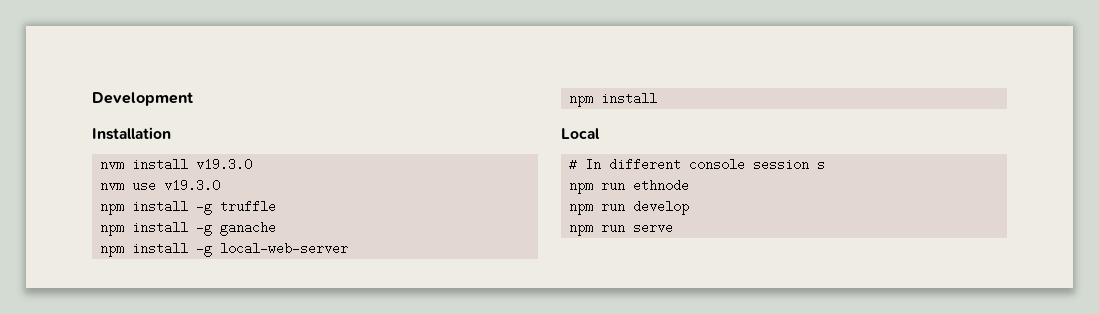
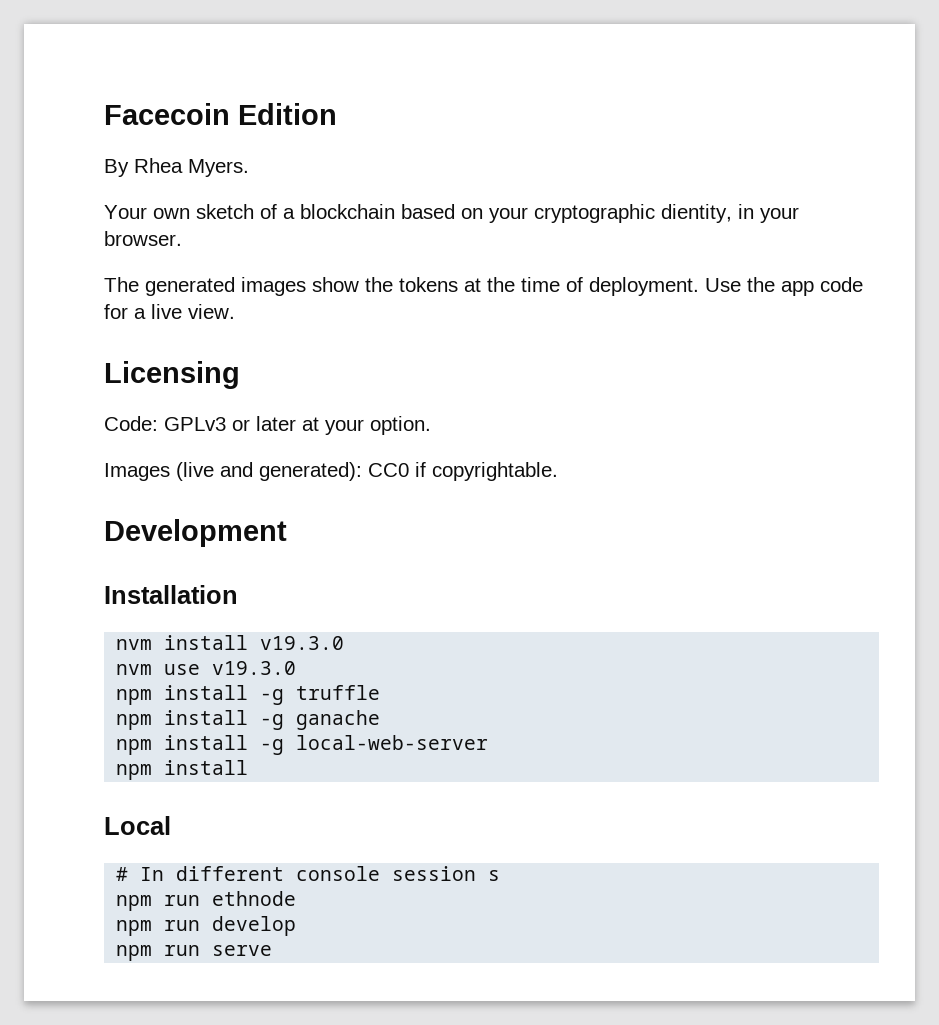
(92, 99) none -> [104,103,337,125] [104,158,249,177] [104,204,799,223] [104,231,182,246] [104,277,863,296] [104,304,235,319] [104,361,240,389] [104,416,431,435] [104,462,558,481] Facecoin Edition // By Rhea Myers. // Your own sketch of a blockchain based on your cryptographic dientity, in your browser. // The generated images show the tokens at the time of deployment. Use the app code for a live view. // Licensing // Code: GPLv3 or later at your option. // Images (live and generated): CC0 if copyrightable. //

